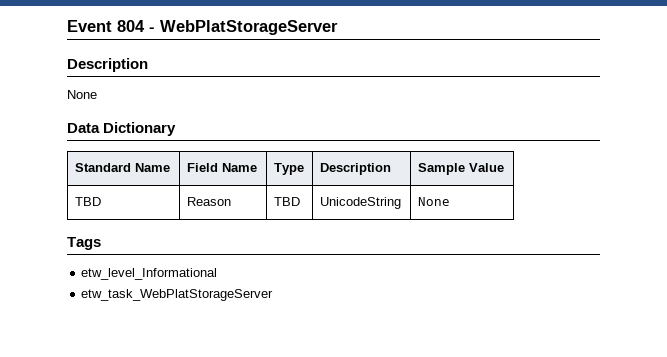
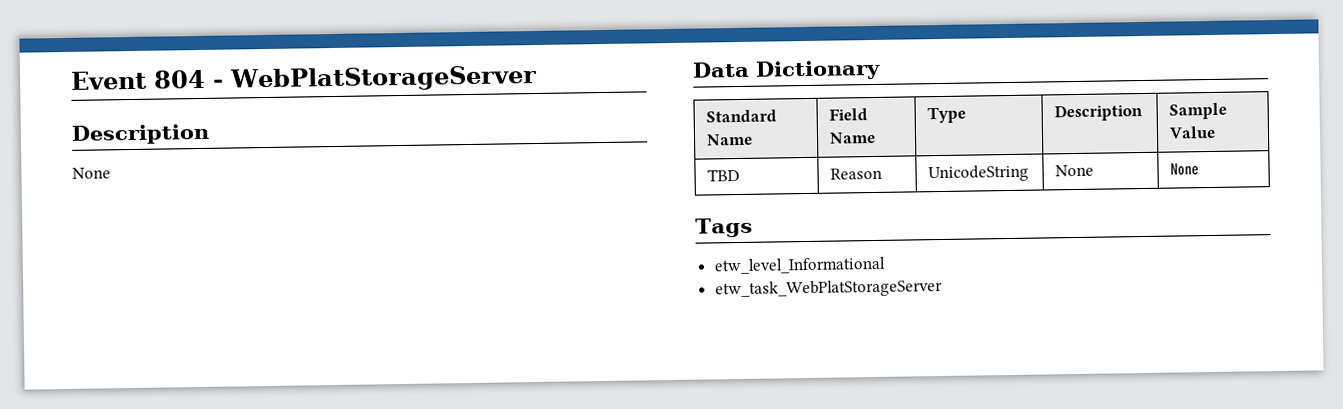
[273,197,300,206] [319,197,401,209] TBD | UnicodeString -> [928,164,1030,183] [1055,164,1095,177] UnicodeString | None

